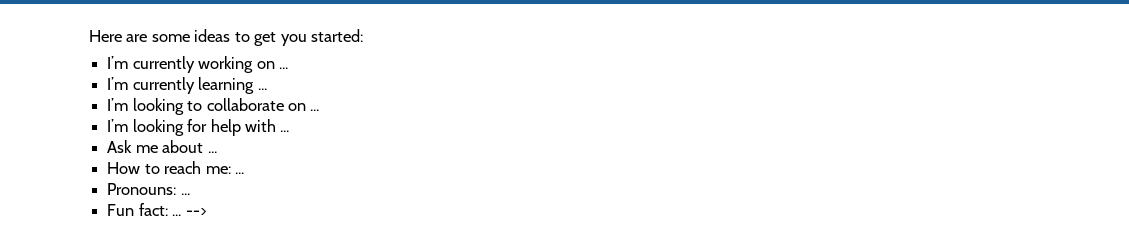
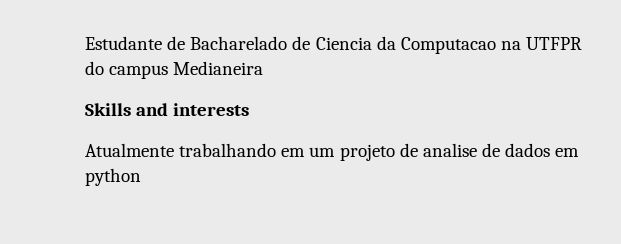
[89,29,364,46] [107,56,288,73] [107,77,267,94] [107,98,320,115] [107,119,290,136] [107,140,217,153] [107,161,244,174] [107,183,190,195] [107,203,207,216] Here are some ideas to get you started: // I’m currently working on ... // I’m currently learning ... // I’m looking to collaborate on ... // I’m looking for help with ... // Ask me about ... // How to reach me: ... // Pronouns: ... // Fun fact: ... --> -> [85,36,583,54] [85,61,264,79] [85,103,250,116] [85,143,580,161] [85,168,141,186] Estudante de Bacharelado de Ciencia da Computacao na UTFPR do campus Medianeira // Skills and interests // Atualmente trabalhando em um projeto de analise de dados em python

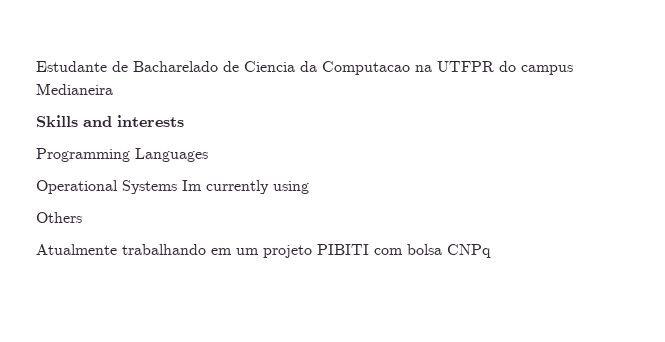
(250, 109) none -> [36,148,208,162] [36,180,309,194] [36,212,82,223] // Programming Languages // Operational Systems Im currently using // Others
[399,143,580,157] [85,168,141,186] de analise de dados em python -> [317,244,491,258] PIBITI com bolsa CNPq

